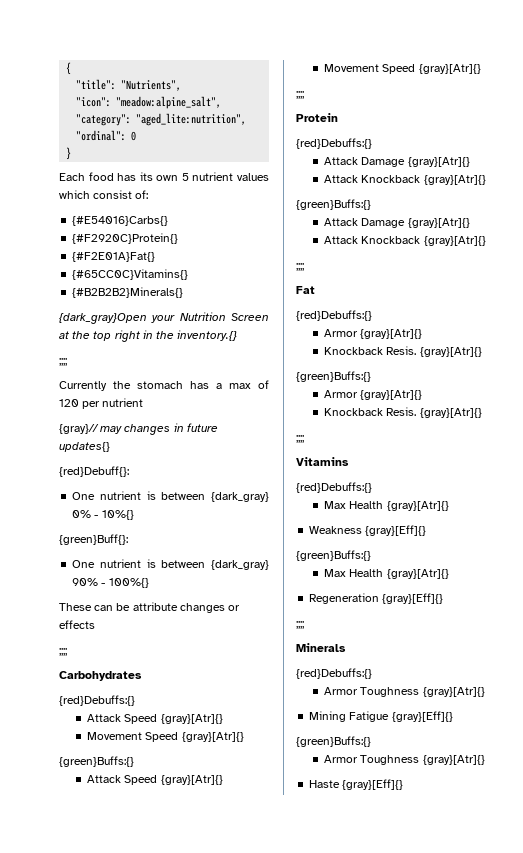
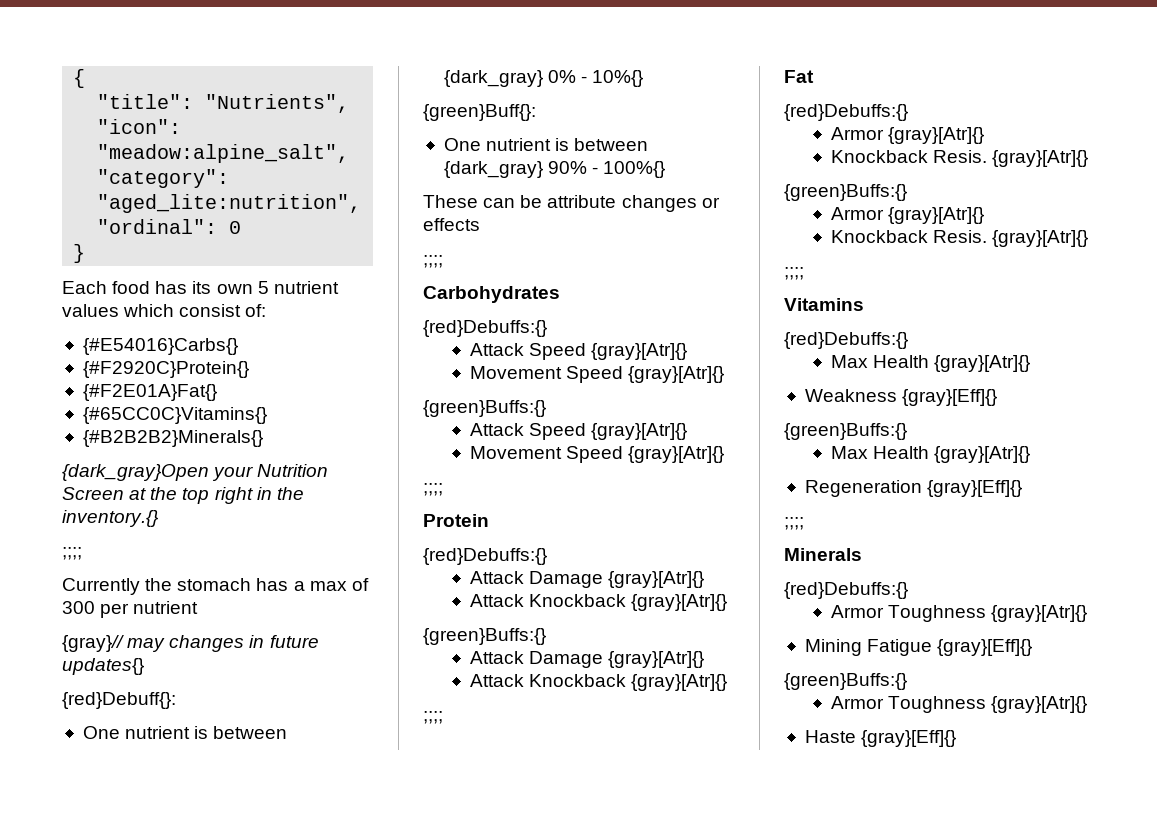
[59,399,79,407] 120 -> [62,601,95,614] 300

